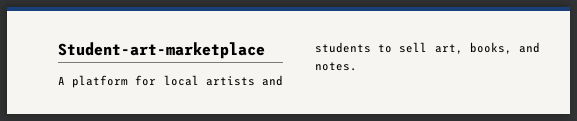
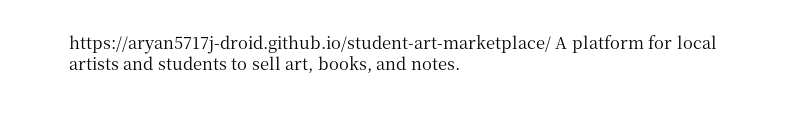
[58,42,265,59] Student-art-marketplace // -> [69,35,551,54] https://aryan5717j-droid.github.io/student-art-marketplace/

